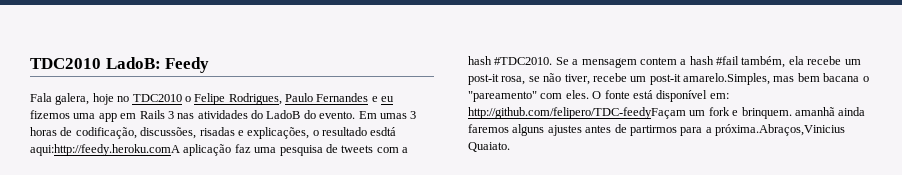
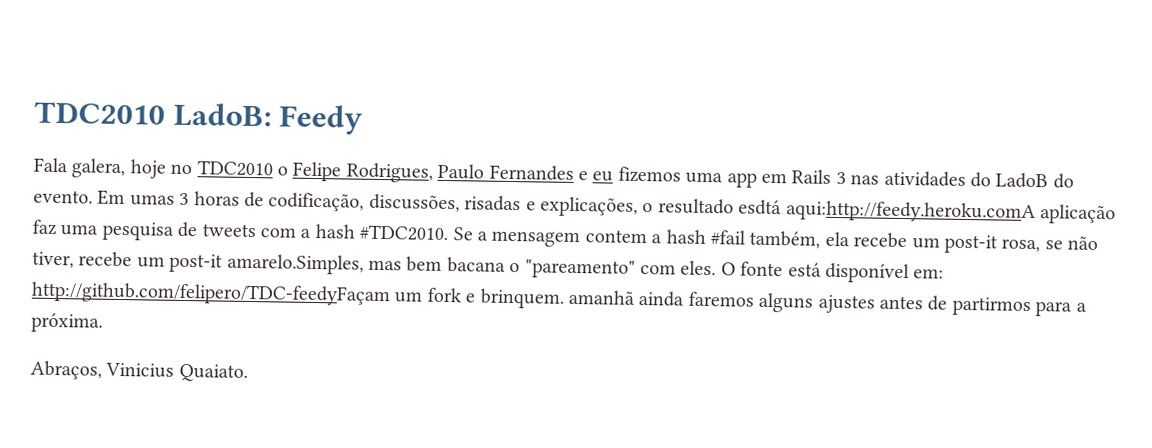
[715,124,845,136] próxima.Abraços,Vinicius -> [31,312,103,333] [30,360,175,380] próxima. // Abraços, Vinicius

